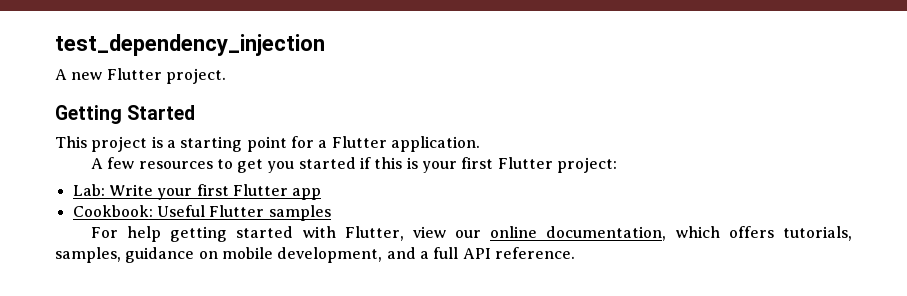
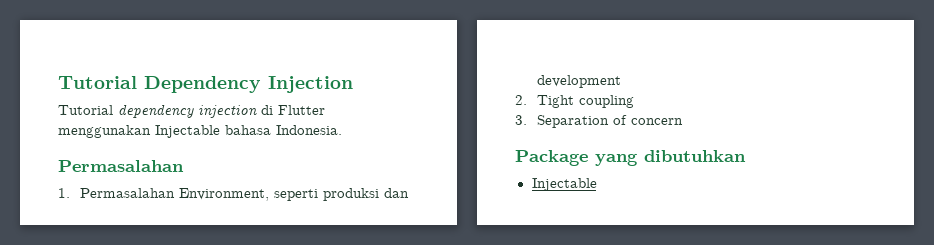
[55,34,325,56] [55,68,226,84] [55,105,196,124] [55,136,480,152] [90,157,618,173] [72,184,322,200] [72,205,331,221] [90,226,852,242] [55,247,575,263] test_dependency_injection // A new Flutter project. // Getting Started // This project is a starting point for a Flutter application. // A few resources to get you started if this is your first Flutter project: // Lab: Write your first Flutter app // Cookbook: Useful Flutter samples // For help getting started with Flutter, view our online documentation, which offers tutorials, samples, guidance on mobile development, and a full API reference. -> [58,76,353,93] [58,104,325,118] [58,125,342,138] [58,160,184,172] [58,188,409,201] [536,75,621,88] [515,95,634,108] [515,115,683,128] [515,150,746,166] [531,178,597,191] Tutorial Dependency Injection // Tutorial dependency injection di Flutter menggunakan Injectable bahasa Indonesia. // Permasalahan // 1. Permasalahan Environment, seperti produksi dan development // 2. Tight coupling // 3. Separation of concern // Package yang dibutuhkan // Injectable

